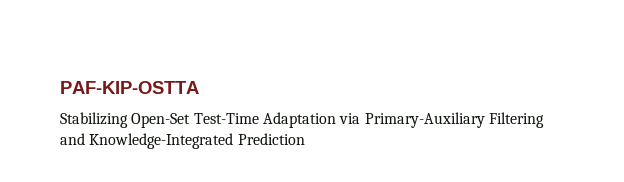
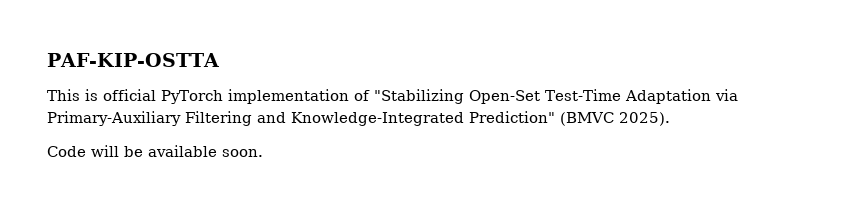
[60,112,128,128] Stabilizing -> [47,89,464,104] This is official PyTorch implementation of "Stabilizing
[237,133,305,145] Prediction -> [469,111,670,126] [47,145,263,157] Prediction" (BMVC 2025). // Code will be available soon.

